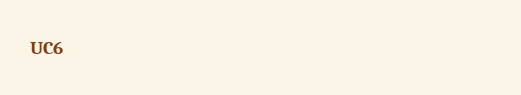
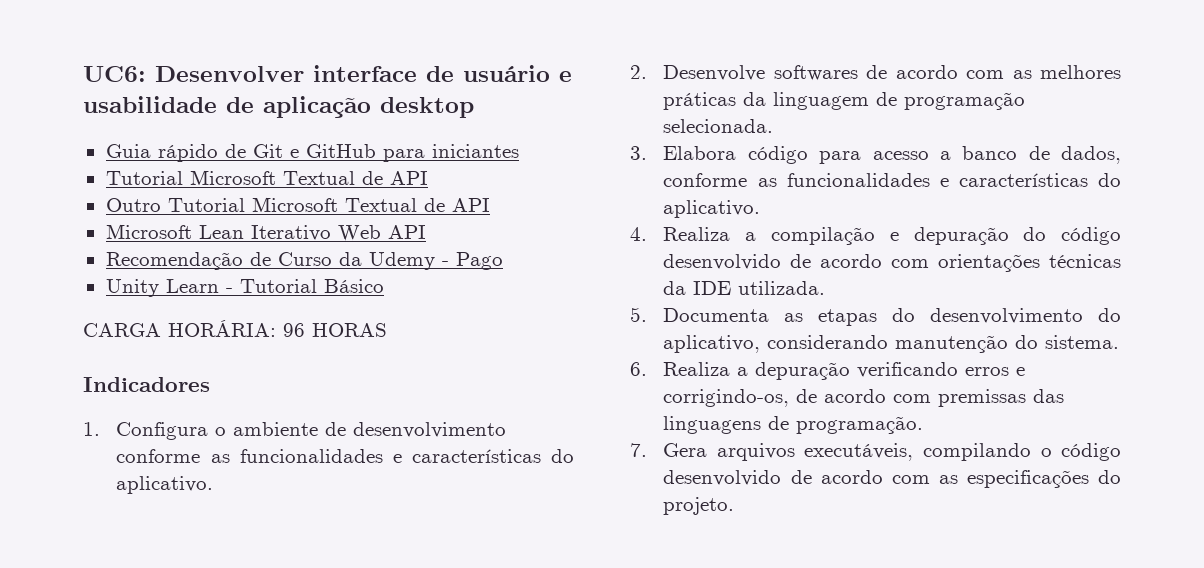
[30,41,63,54] UC6 -> [83,65,572,82] [83,96,474,118] [105,144,519,162] [105,170,428,185] [105,197,490,212] [105,224,426,241] [105,252,503,270] [105,279,384,297] [83,320,387,337] [83,377,210,392] [83,422,507,440] [116,449,574,463] [116,476,214,494] [630,65,1121,81] [663,92,1026,110] [663,119,774,133] [630,146,1121,164] [663,173,1121,187] [663,200,761,218] [630,227,1121,245] [663,254,1121,272] [663,281,826,295] [630,307,1121,326] [663,335,1120,353] [630,362,1026,380] [663,389,1065,407] [663,416,924,434] [630,443,1121,461] [663,470,1121,488] [663,497,735,515] UC6: Desenvolver interface de usuário e usabilidade de aplicação desktop // Guia rápido de Git e GitHub para iniciantes // Tutorial Microsoft Textual de API // Outro Tutorial Microsoft Textual de API // Microsoft Lean Iterativo Web API // Recomendação de Curso da Udemy - Pago // Unity Learn - Tutorial Básico // CARGA HORÁRIA: 96 HORAS // Indicadores // 1. Configura o ambiente de desenvolvimento conforme as funcionalidades e características do aplicativo. // 2. Desenvolve softwares de acordo com as melhores práticas da linguagem de programação selecionada. // 3. Elabora código para acesso a banco de dados, conforme as funcionalidades e características do aplicativo. // 4. Realiza a compilação e depuração do código desenvolvido de acordo com orientações técnicas da IDE utilizada. // 5. Documenta as etapas do desenvolvimento do aplicativo, considerando manutenção do sistema. // 6. Realiza a depuração verificando erros e corrigindo-os, de acordo com premissas das linguagens de programação. // 7. Gera arquivos executáveis, compilando o código desenvolvido de acordo com as especificações do projeto.

